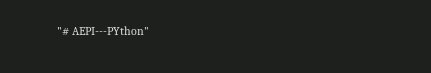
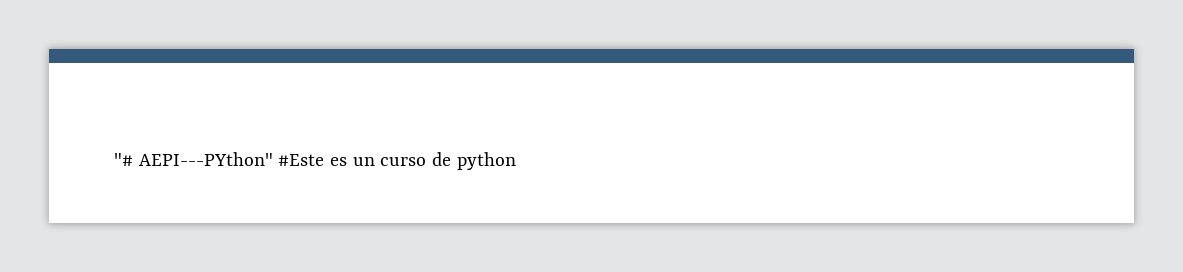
(150, 30) none -> [278,152,516,170] #Este es un curso de python

